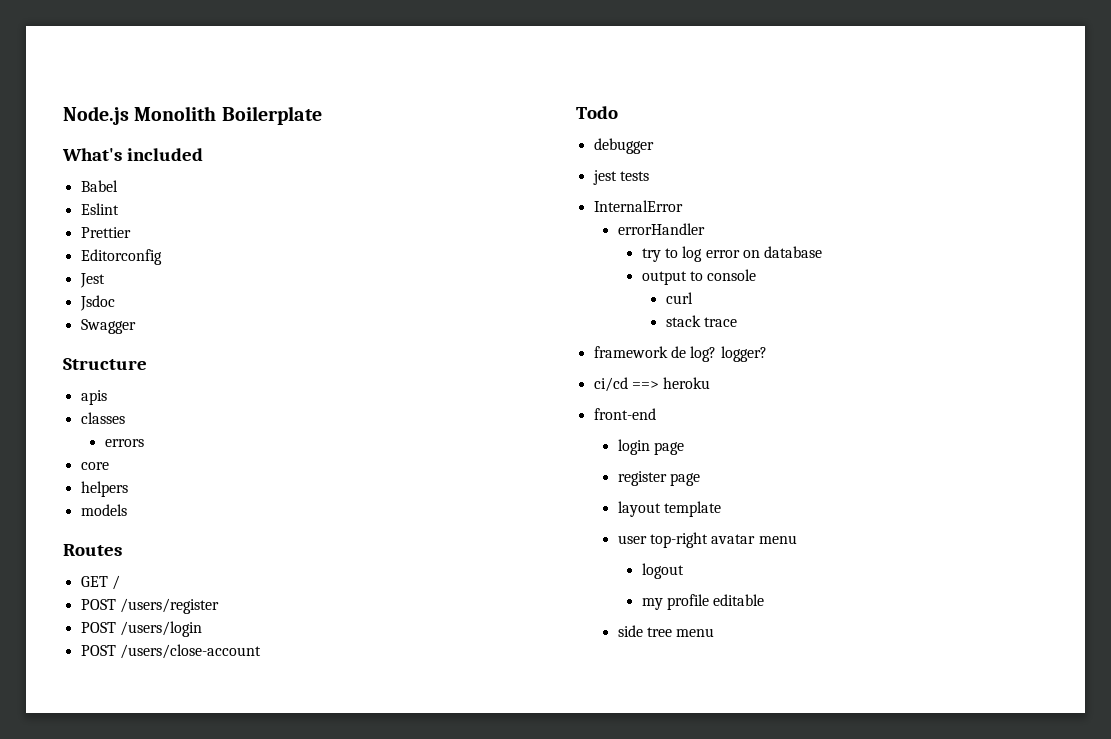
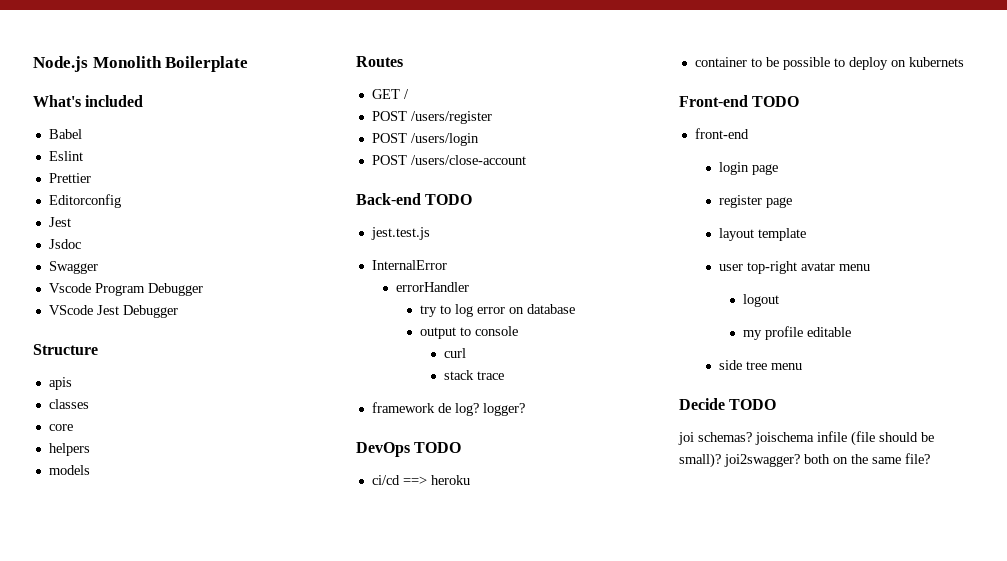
(136, 326) none -> [48,283,203,296] [48,305,178,318] // Vscode Program Debugger // VScode Jest Debugger
[104,439,144,447] // errors -> (89, 404) none
[576,106,618,119] [593,138,654,154] [592,170,649,185] Todo // debugger // jest tests -> [356,193,473,205] [370,227,430,240] Back-end TODO // jest.test.js
(767, 354) none -> [356,442,462,457] // DevOps TODO
(711, 383) none -> [694,57,964,70] [679,95,800,107] // container to be possible to deploy on kubernets // Front-end TODO
(715, 632) none -> [679,398,777,410] [678,431,934,446] [679,453,930,468] // Decide TODO // joi schemas? joischema infile (file should be small)? joi2swagger? both on the same file?

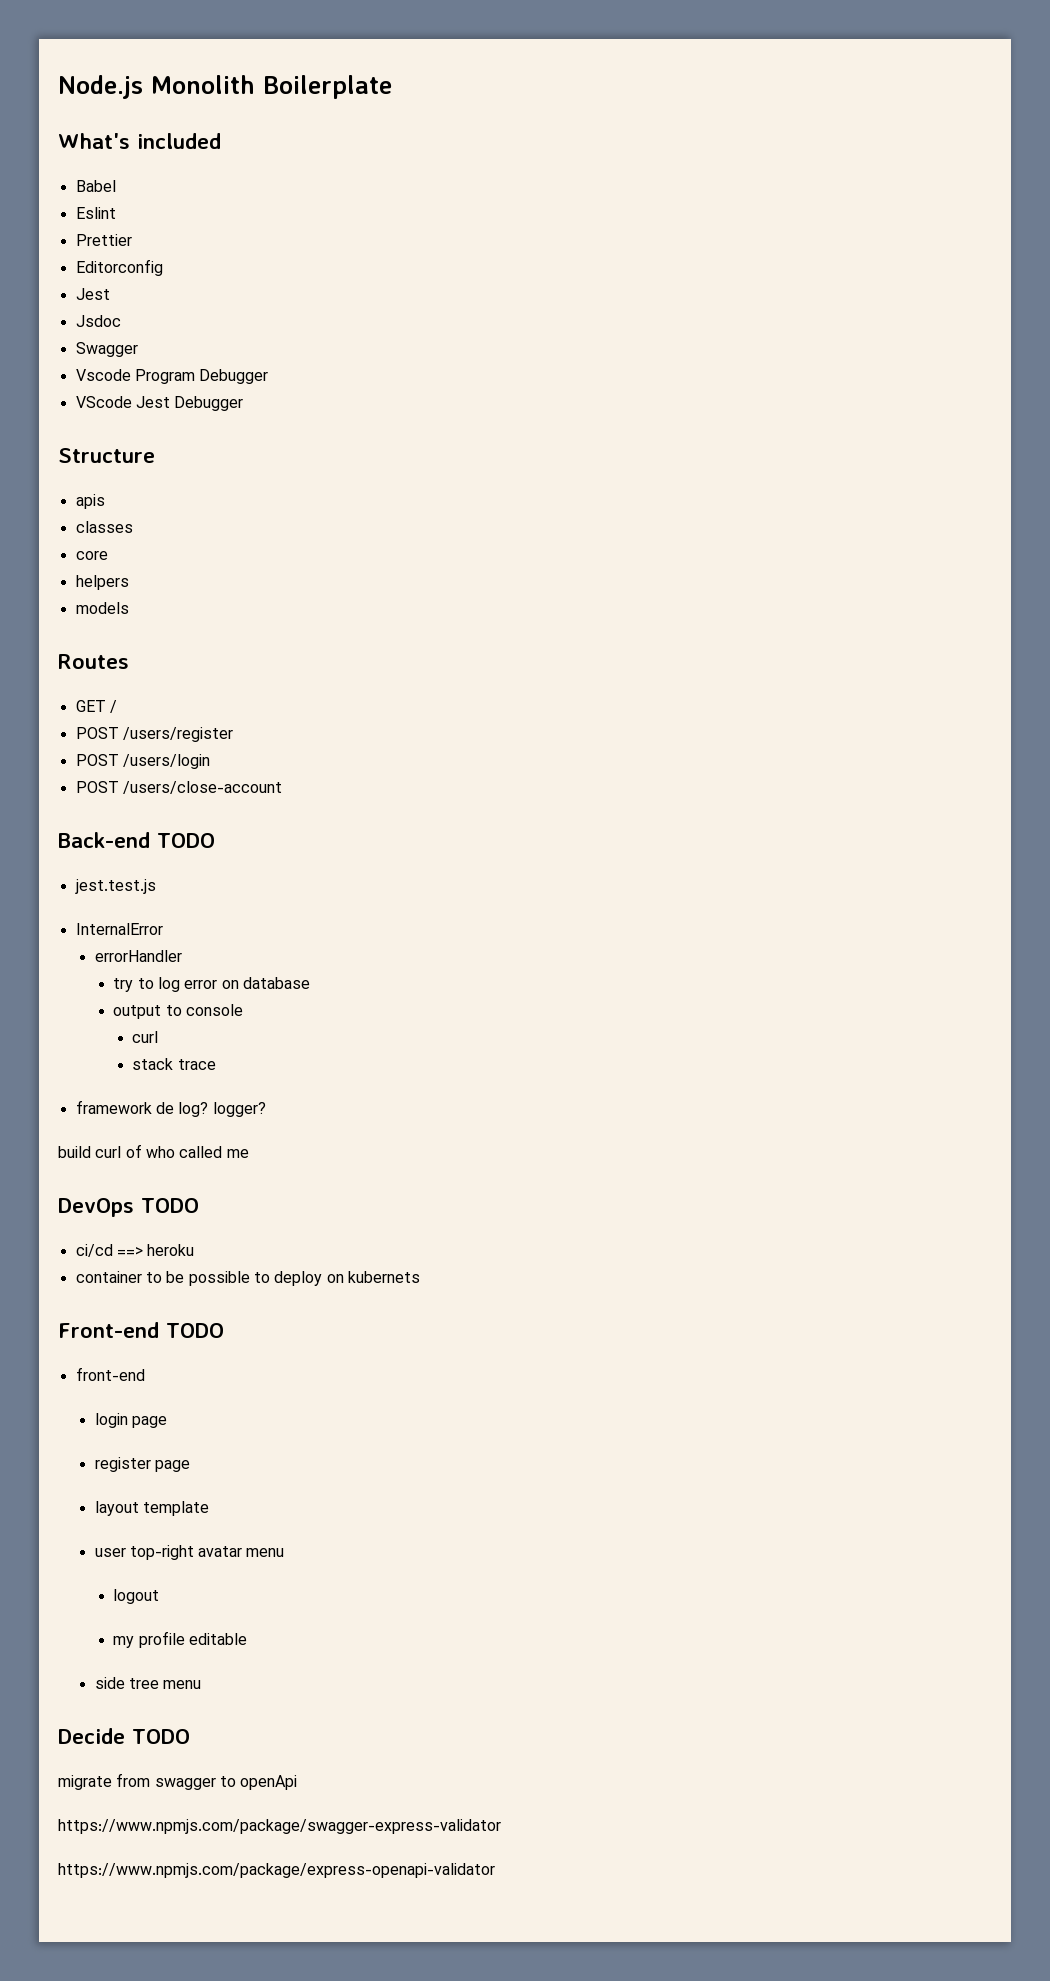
(525, 409) none -> [58,1144,249,1158] // build curl of who called me
[678,431,934,446] [679,453,930,468] joi schemas? joischema infile (file should be small)? joi2swagger? both on the same file? -> [58,1773,298,1790] [58,1819,501,1834] [58,1863,495,1878] migrate from swagger to openApi // https://www.npmjs.com/package/swagger-express-validator // https://www.npmjs.com/package/express-openapi-validator

